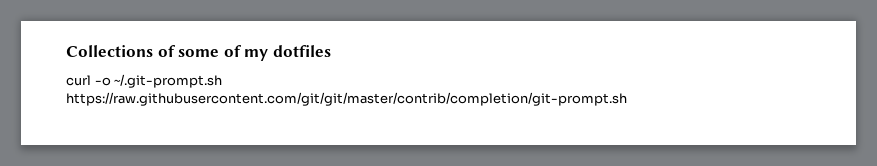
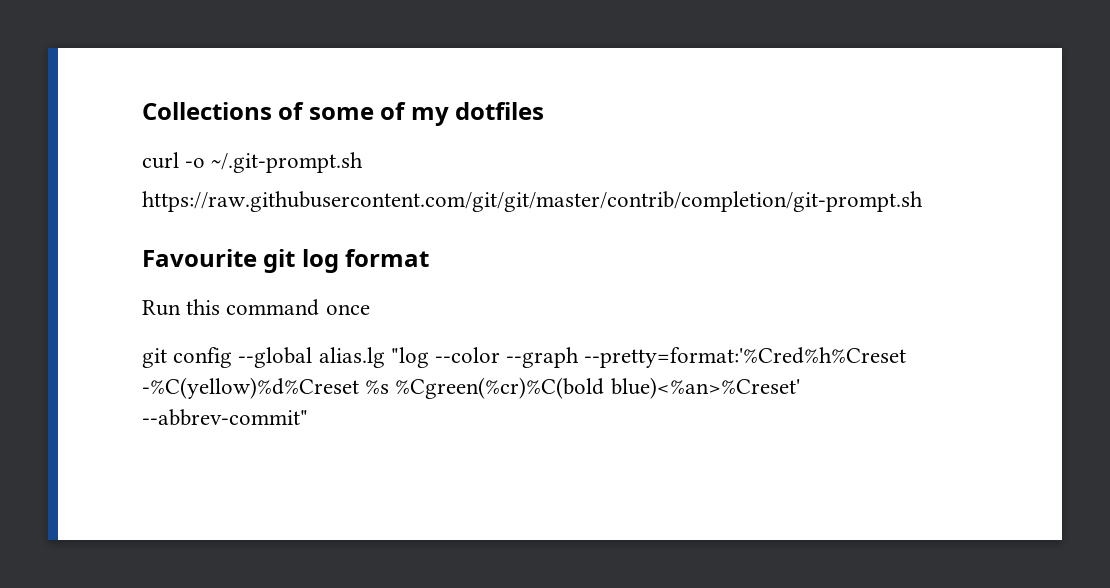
(627, 99) none -> [142,249,430,273] [142,299,370,316] [142,347,907,368] [142,377,800,399] [142,409,308,426] // Favourite git log format // Run this command once // git config --global alias.lg "log --color --graph --pretty=format:'%Cred%h%Creset -%C(yellow)%d%Creset %s %Cgreen(%cr)%C(bold blue)<%an>%Creset' --abbrev-commit"

